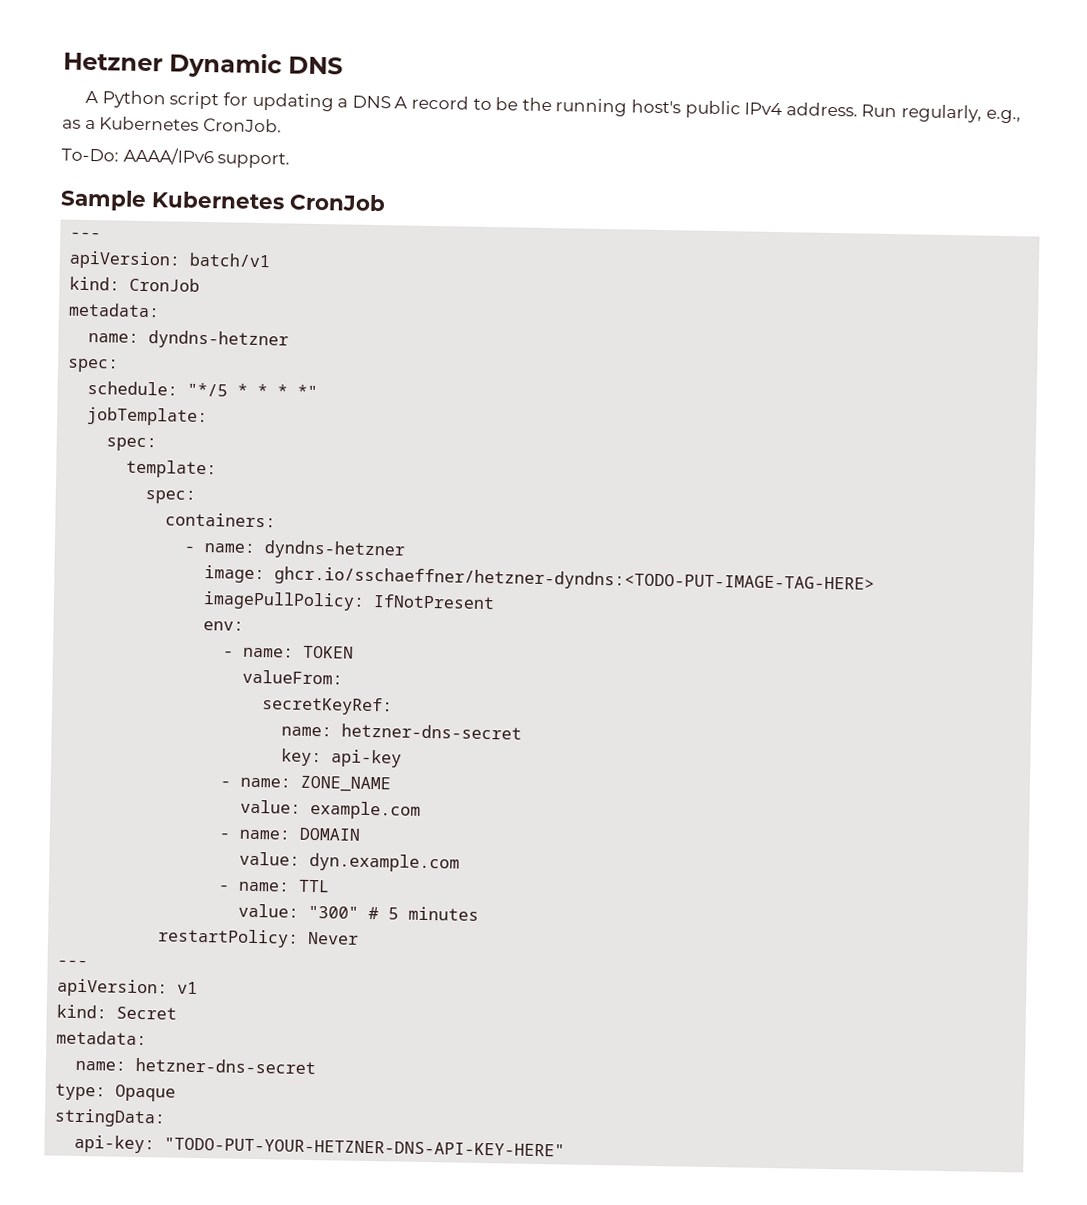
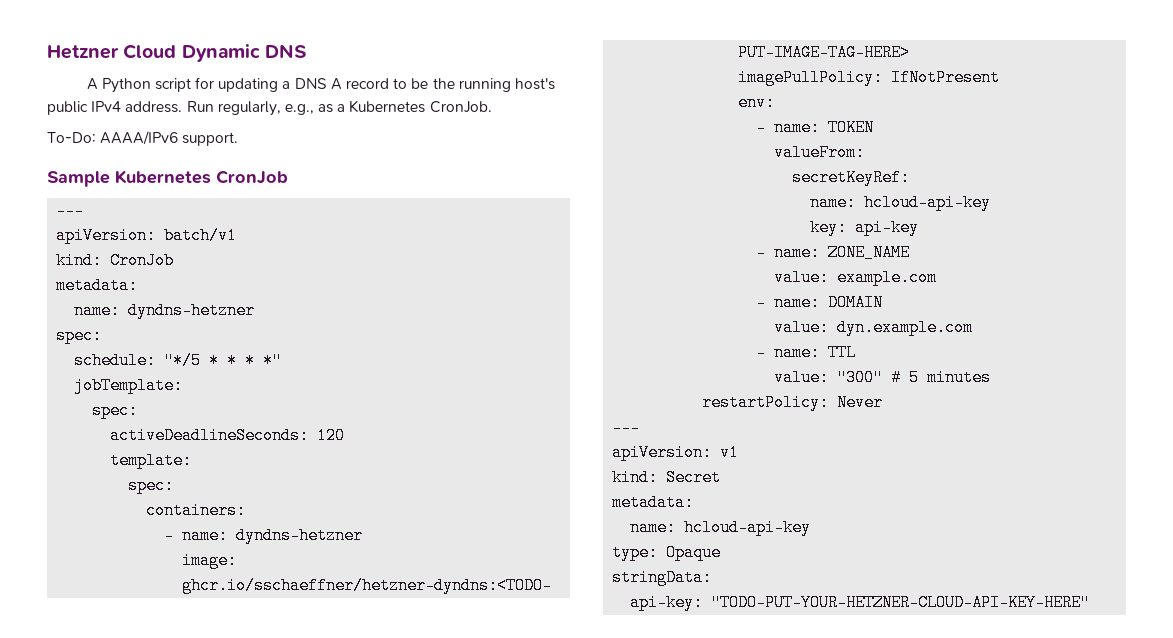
(163, 62) none -> [123,44,177,59] Cloud
(158, 444) none -> [110,427,346,444] // activeDeadlineSeconds: 120
[341,723,523,740] hetzner-dns-secret -> [864,194,992,211] hcloud-api-key
[135,1057,317,1075] hetzner-dns-secret -> [684,519,812,536] hcloud-api-key
[164,1137,566,1157] "TODO-PUT-YOUR-HETZNER-DNS-API-KEY-HERE" -> [711,594,1091,611] "TODO-PUT-YOUR-HETZNER-CLOUD-API-KEY-HERE"

